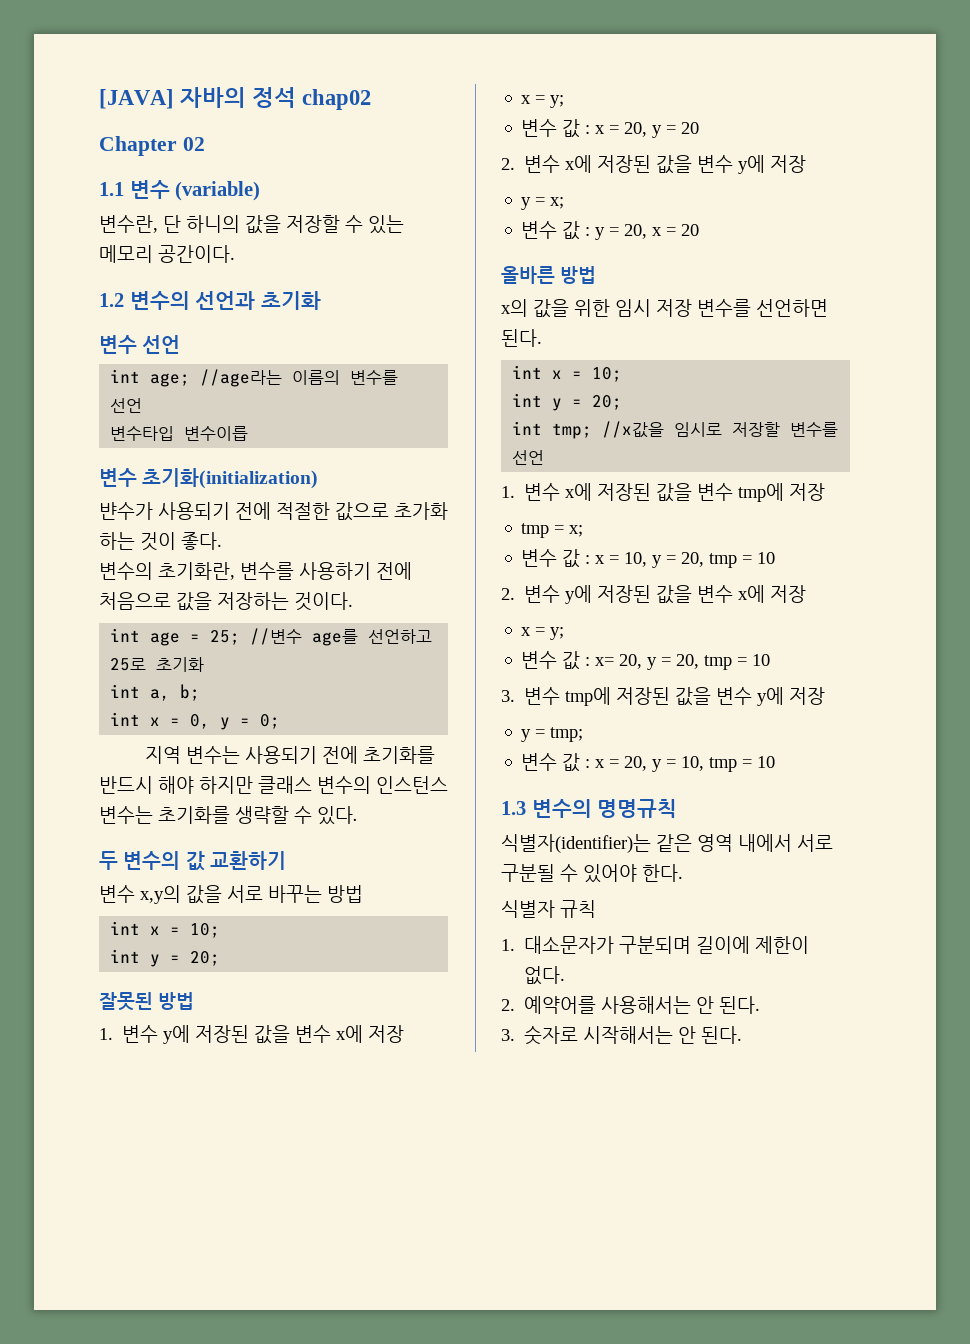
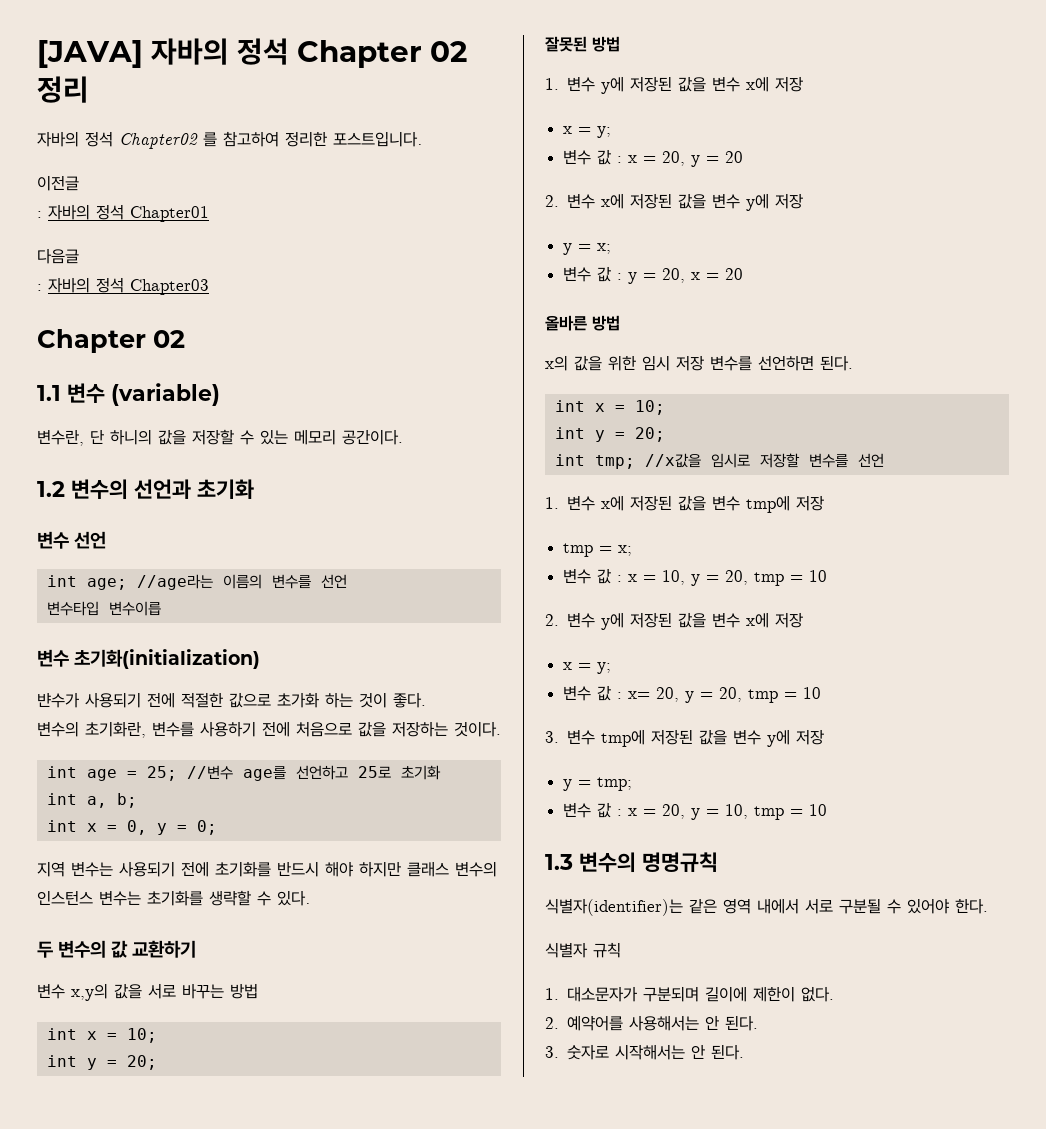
[302,89,372,110] chap02 -> [297,40,467,68] [37,76,89,103] [37,131,422,149] [37,175,79,191] [37,204,209,222] [37,248,79,264] [37,277,209,295] Chapter 02 정리 // 자바의 정석 Chapter02 를 참고하여 정리한 포스트입니다. // 이전글 // : 자바의 정석 Chapter01 // 다음글 // : 자바의 정석 Chapter03

